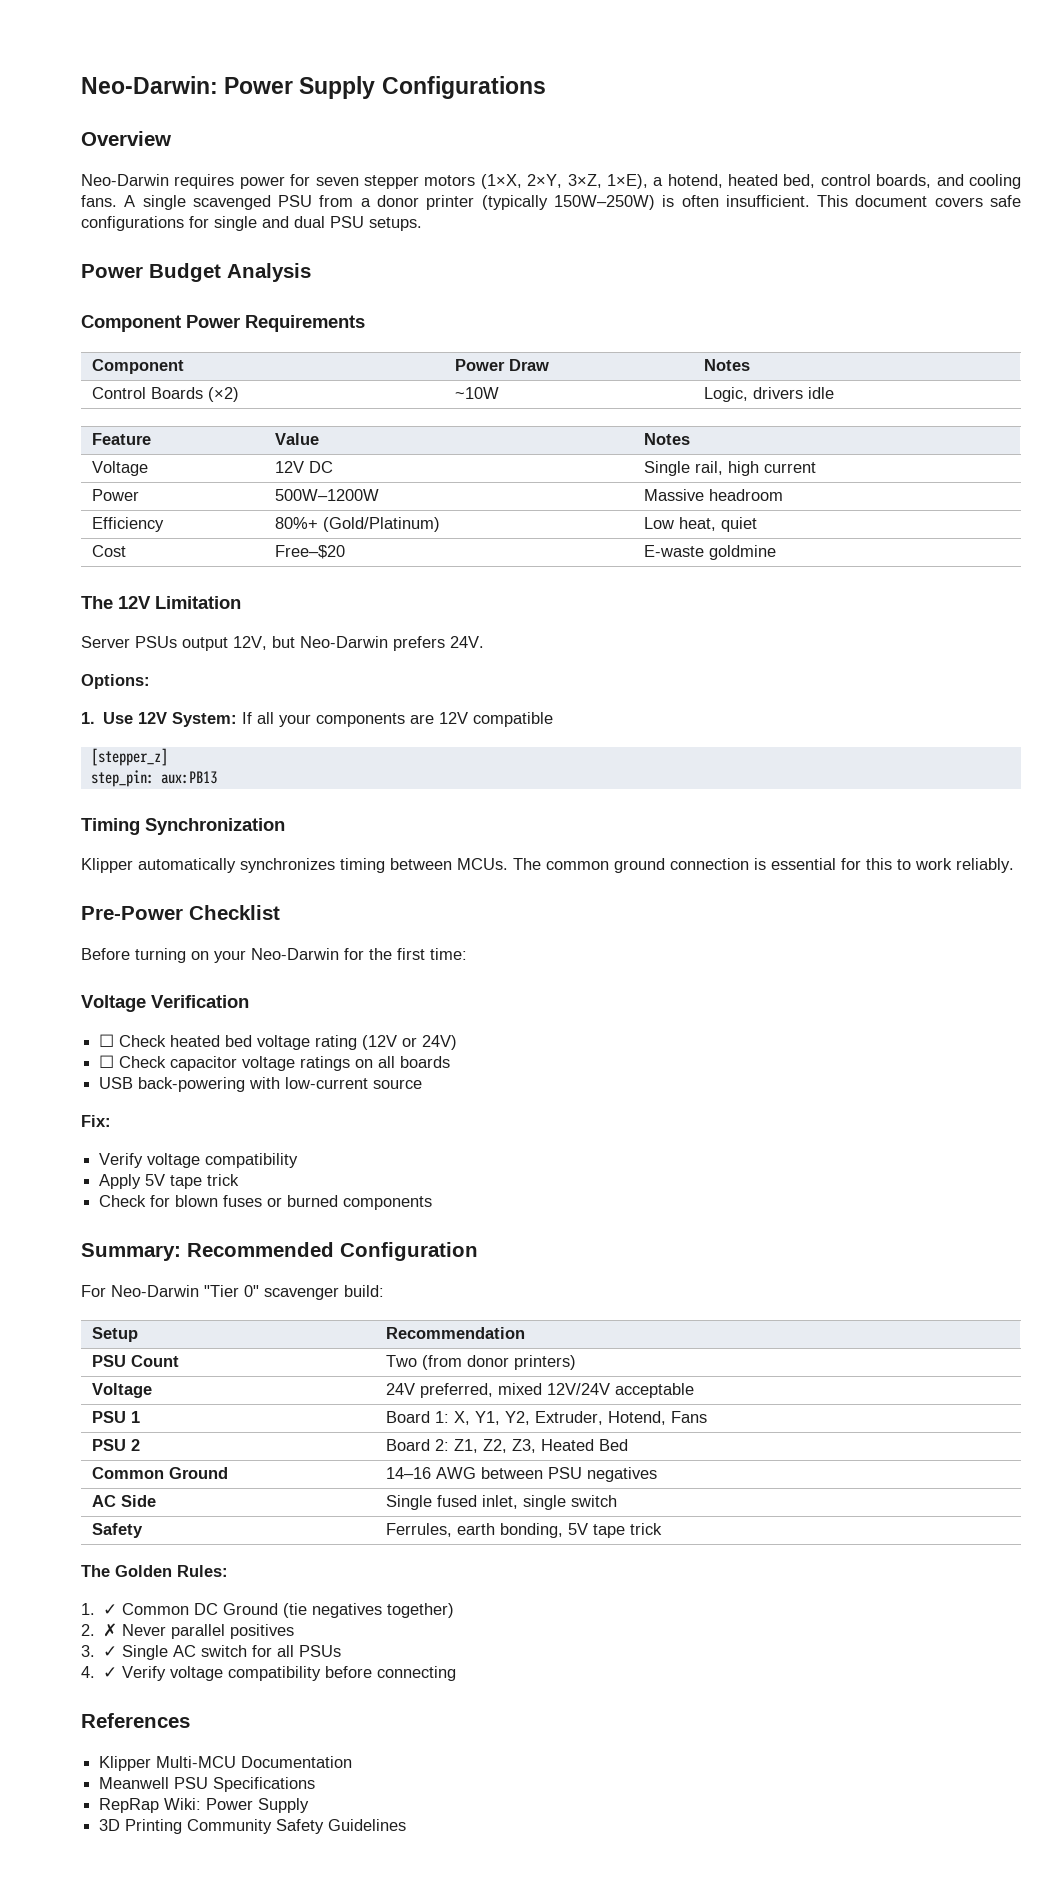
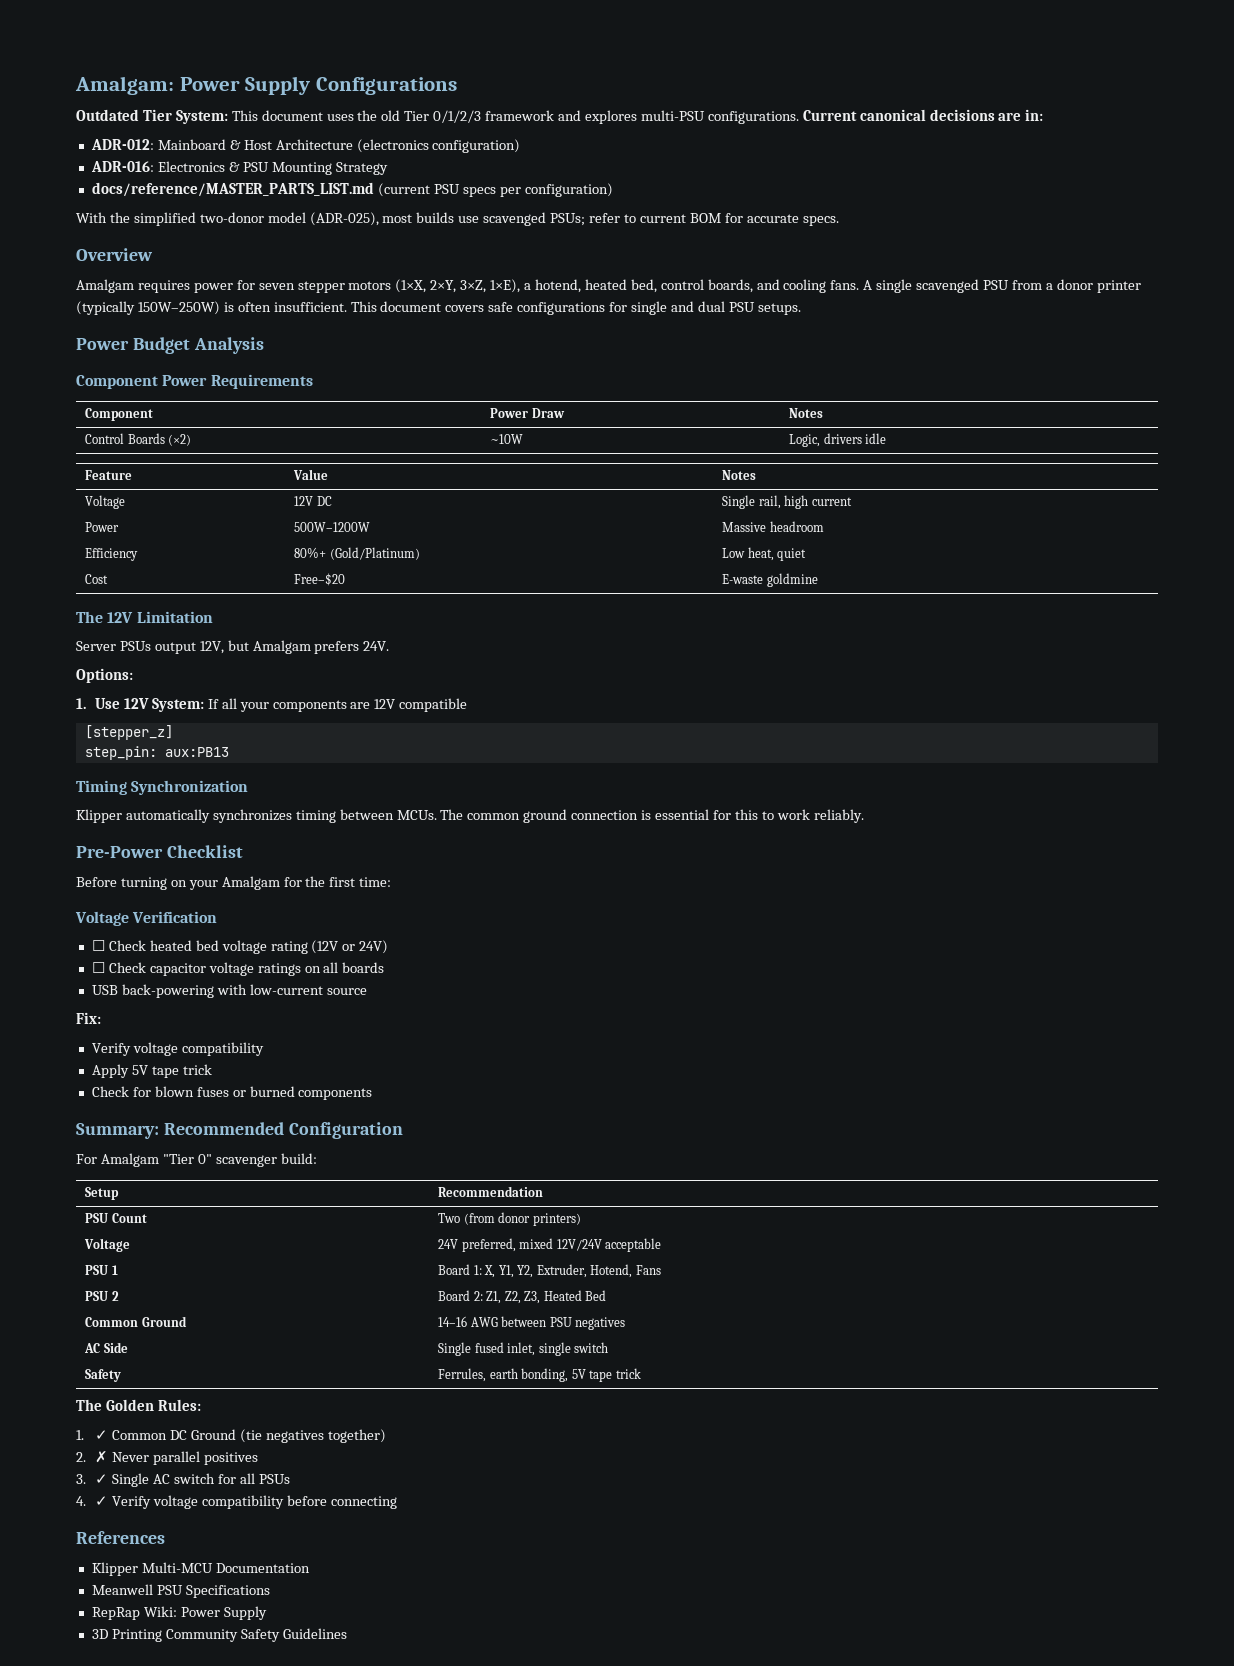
[81,76,218,94] Neo-Darwin: -> [75,76,174,95] Amalgam:
(546, 87) none -> [76,109,1044,124] [90,139,521,153] [90,161,388,175] [91,182,613,197] [76,212,839,226] // Outdated Tier System: This document uses the old Tier 0/1/2/3 framework and explores multi-PSU configurations. Current canonical decisions are in: // ADR-012: Mainboard & Host Architecture (electronics configuration) // ADR-016: Electronics & PSU Mounting Strategy // docs/reference/MASTER_PARTS_LIST.md (current PSU specs per configuration) // With the simplified two-donor model (ADR-025), most builds use scavenged PSUs; refer to current BOM for accurate specs.
[81,174,169,186] Neo-Darwin -> [76,279,134,293] Amalgam
[300,636,388,648] Neo-Darwin -> [252,640,311,654] Amalgam
[251,948,339,960] Neo-Darwin -> [221,876,280,890] Amalgam
[111,1285,199,1297] Neo-Darwin -> [100,1153,159,1167] Amalgam

